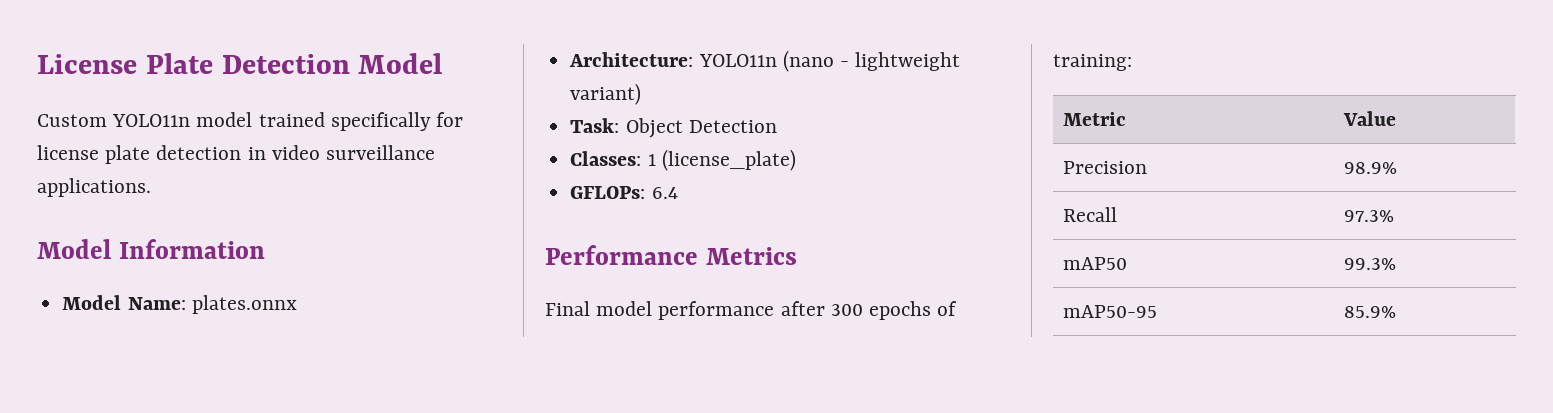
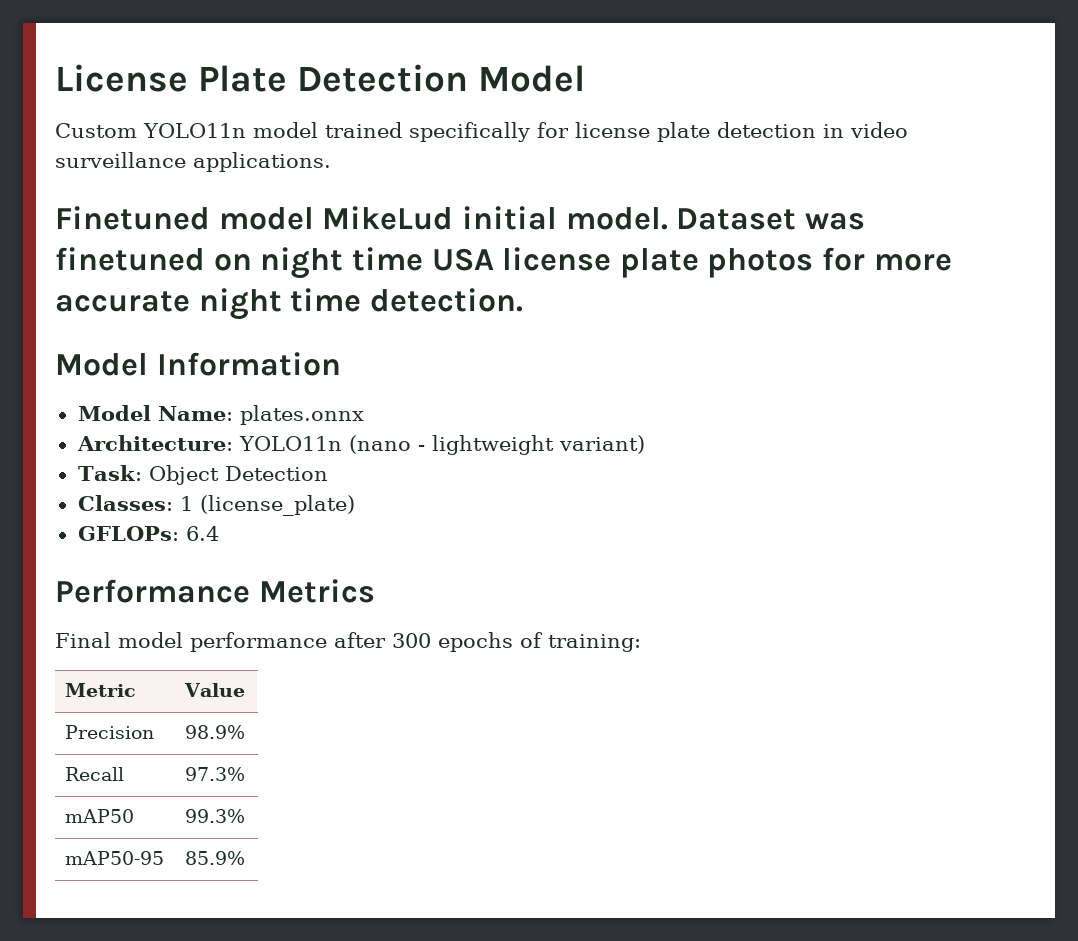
(151, 187) none -> [55,206,865,230] [55,247,952,279] [55,288,523,320] // Finetuned model MikeLud initial model. Dataset was finetuned on night time USA license plate photos for more accurate night time detection.

